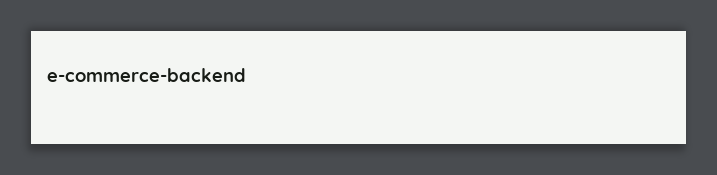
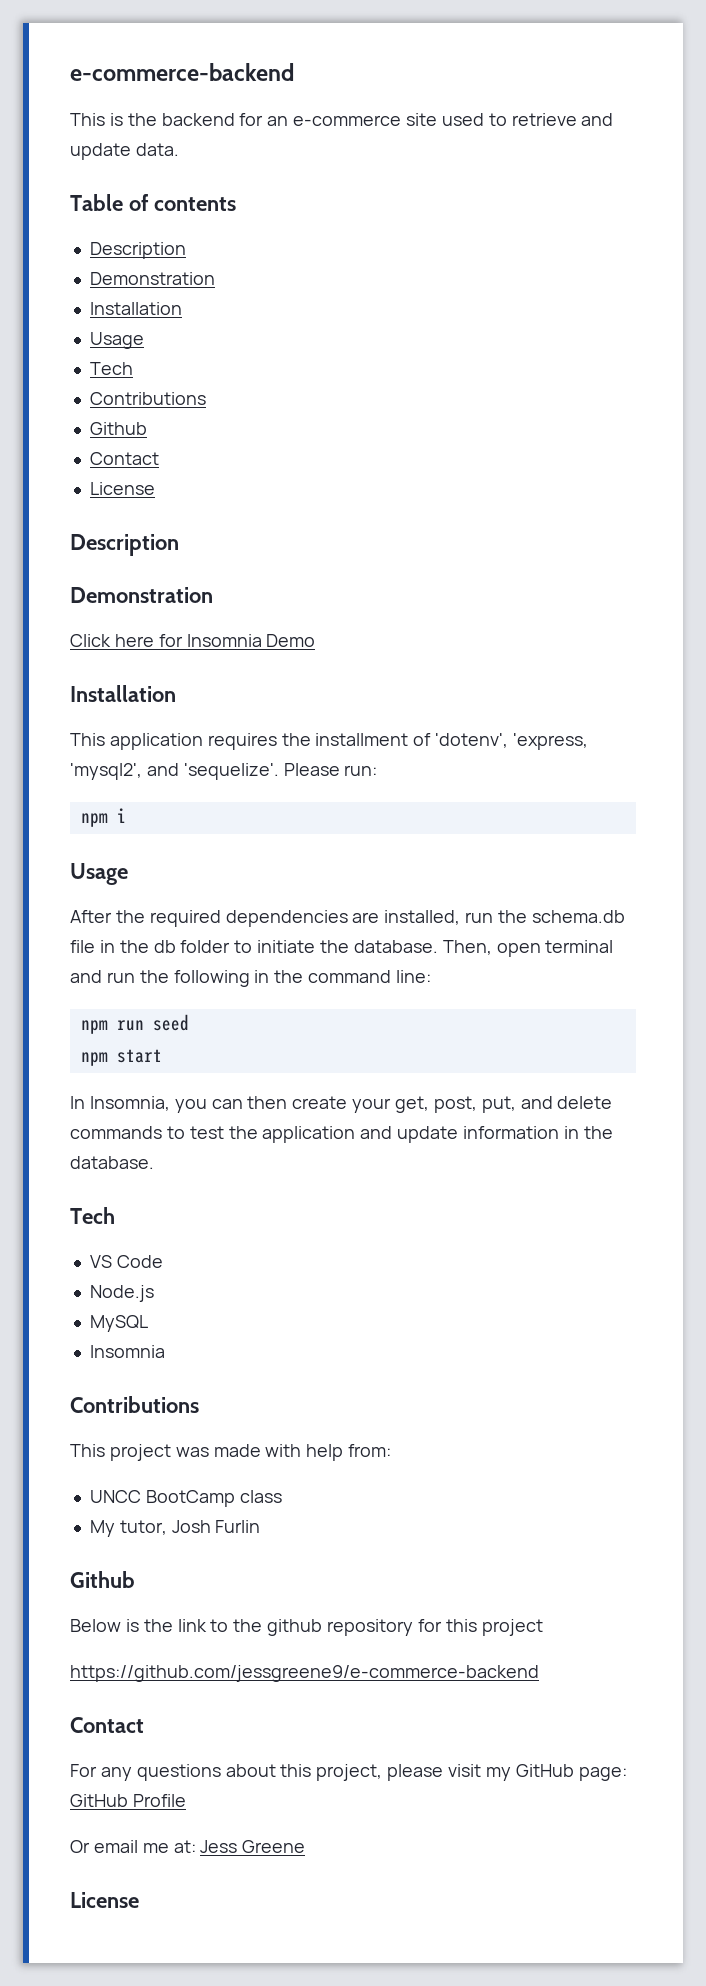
(246, 75) none -> [70,113,614,126] [70,143,179,160] [70,194,236,211] [89,242,186,259] [89,272,215,285] [89,302,182,315] [89,332,144,349] [89,362,133,375] [89,392,206,405] [89,422,147,435] [89,452,159,465] [89,482,155,495] [70,534,179,556] [70,587,213,603] [70,634,316,647] [70,685,176,702] [70,733,589,750] [70,763,378,780] [80,808,126,827] [70,863,128,885] [70,910,625,927] [70,940,614,957] [70,970,432,987] [80,1014,189,1034] [80,1049,162,1066] [70,1096,613,1113] [70,1126,613,1143] [70,1156,154,1169] [70,1207,115,1224] [89,1255,163,1268] [89,1285,154,1302] [89,1315,148,1332] [89,1345,165,1358] [70,1396,199,1413] [70,1444,392,1461] [89,1490,282,1507] [89,1520,261,1537] [70,1571,135,1588] [70,1619,543,1636] [70,1665,539,1682] [70,1717,144,1733] [70,1764,627,1781] [70,1794,186,1807] [70,1840,306,1853] [70,1892,139,1908] // This is the backend for an e-commerce site used to retrieve and update data. // Table of contents // Description // Demonstration // Installation // Usage // Tech // Contributions // Github // Contact // License // Description // Demonstration // Click here for Insomnia Demo // Installation // This application requires the installment of 'dotenv', 'express, 'mysql2', and 'sequelize'. Please run: // npm i // Usage // After the required dependencies are installed, run the schema.db file in the db folder to initiate the database. Then, open terminal and run the following in the command line: // npm run seed // npm start // In Insomnia, you can then create your get, post, put, and delete commands to test the application and update information in the database. // Tech // VS Code // Node.js // MySQL // Insomnia // Contributions // This project was made with help from: // UNCC BootCamp class // My tutor, Josh Furlin // Github // Below is the link to the github repository for this project // https://github.com/jessgreene9/e-commerce-backend // Contact // For any questions about this project, please visit my GitHub page: GitHub Profile // Or email me at: Jess Greene // License

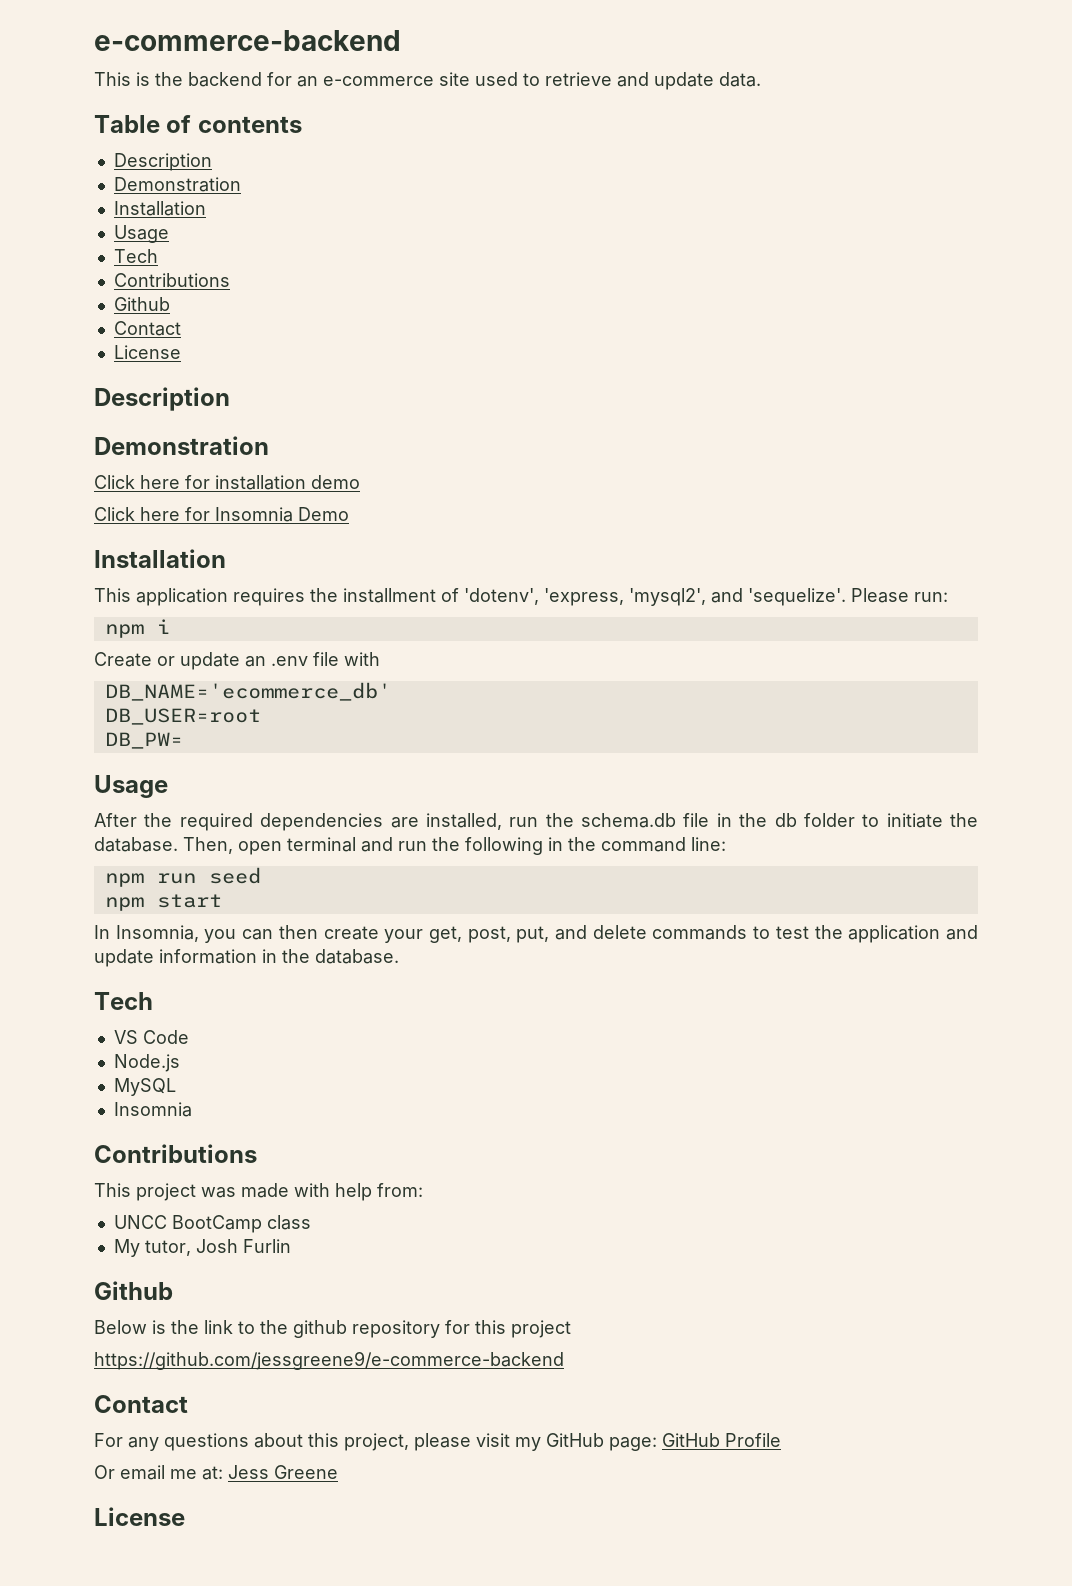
(213, 595) none -> [94,475,360,490] // Click here for installation demo
(126, 815) none -> [94,652,380,670] [104,682,391,701] [104,708,261,725] [104,732,183,749] // Create or update an .env file with // DB_NAME='ecommerce_db' // DB_USER=root // DB_PW=

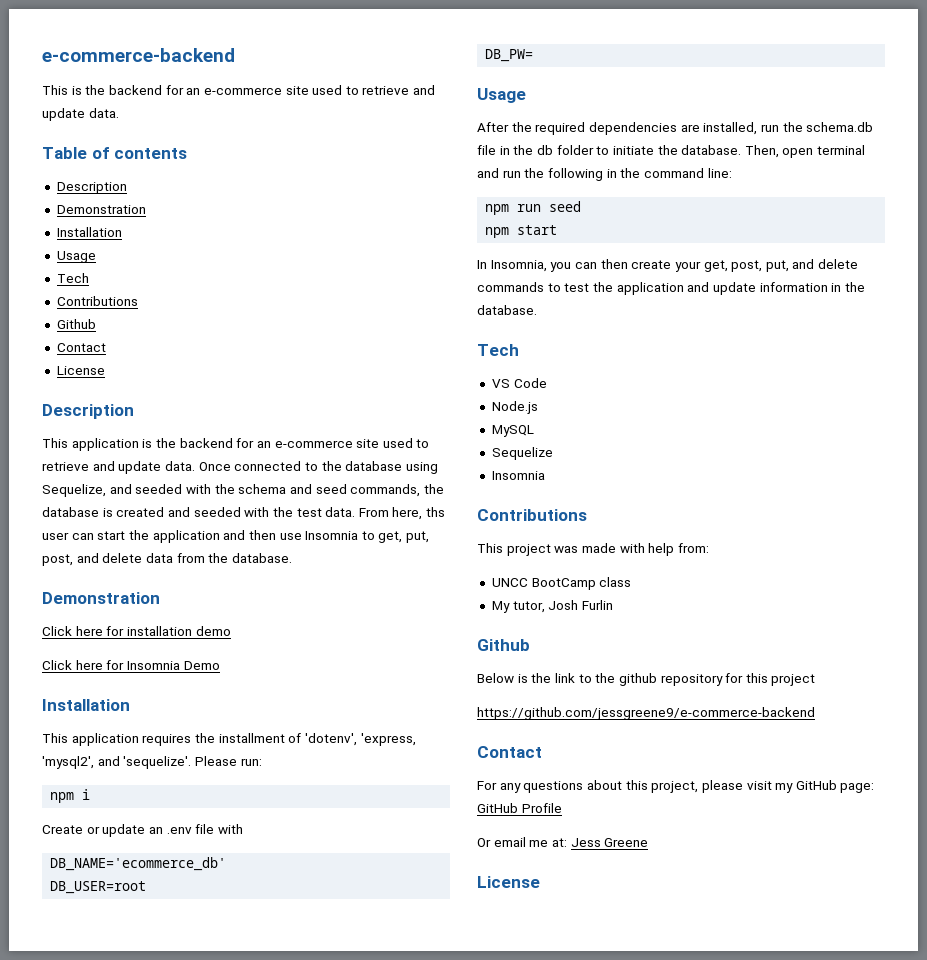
(230, 399) none -> [42,438,430,451] [42,461,438,474] [42,484,444,497] [42,507,446,520] [42,530,430,543] [42,553,292,566] // This application is the backend for an e-commerce site used to retrieve and update data. Once connected to the database using Sequelize, and seeded with the schema and seed commands, the database is created and seeded with the test data. From here, ths user can start the application and then use Insomnia to get, put, post, and delete data from the database.
(176, 1087) none -> [491,447,553,460] // Sequelize

